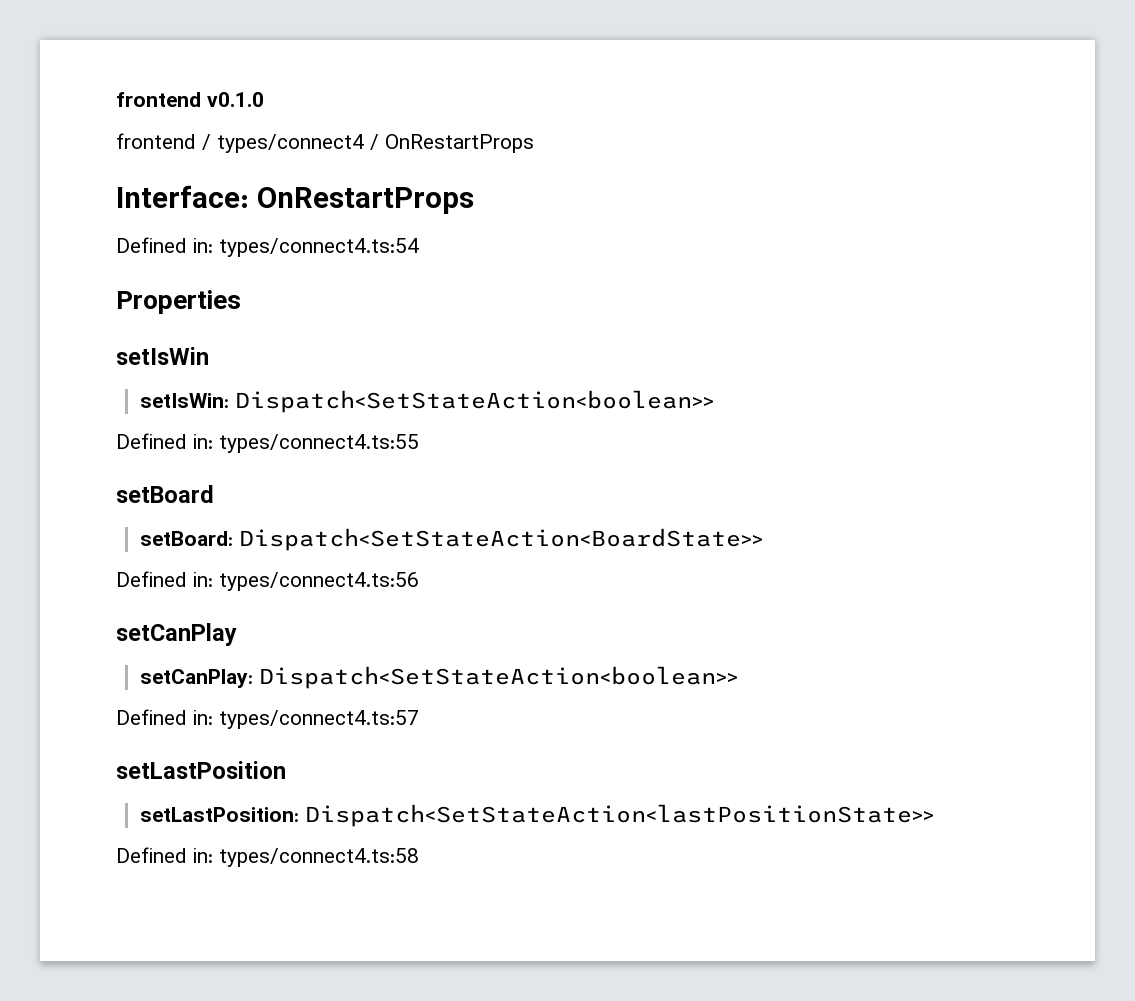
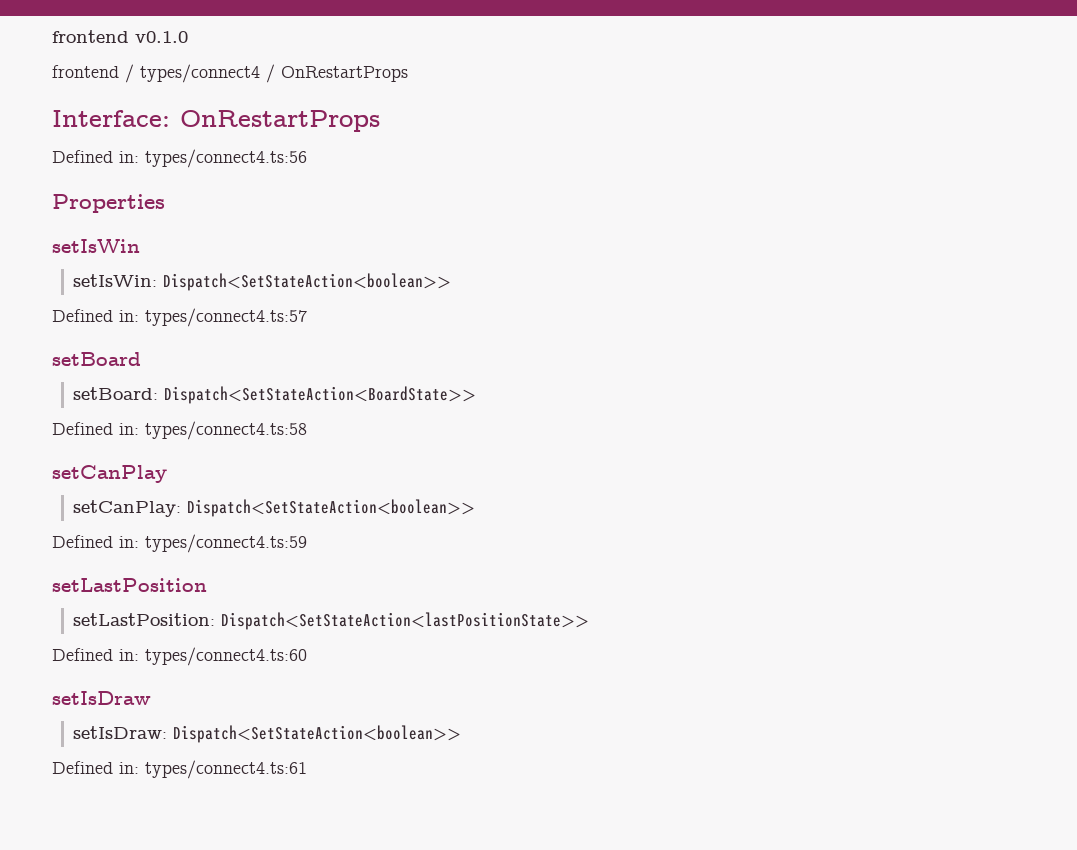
[219,238,419,257] types/connect4.ts:54 -> [145,149,307,168] types/connect4.ts:56
[219,434,419,453] types/connect4.ts:55 -> [145,308,307,327] types/connect4.ts:57
[219,572,419,591] types/connect4.ts:56 -> [145,421,307,440] types/connect4.ts:58
[219,710,419,729] types/connect4.ts:57 -> [145,534,307,553] types/connect4.ts:59
[219,848,419,867] types/connect4.ts:58 -> [145,647,307,666] [52,691,151,705] [73,725,462,743] [52,760,307,779] types/connect4.ts:60 // setIsDraw // setIsDraw: Dispatch<SetStateAction<boolean>> // Defined in: types/connect4.ts:61

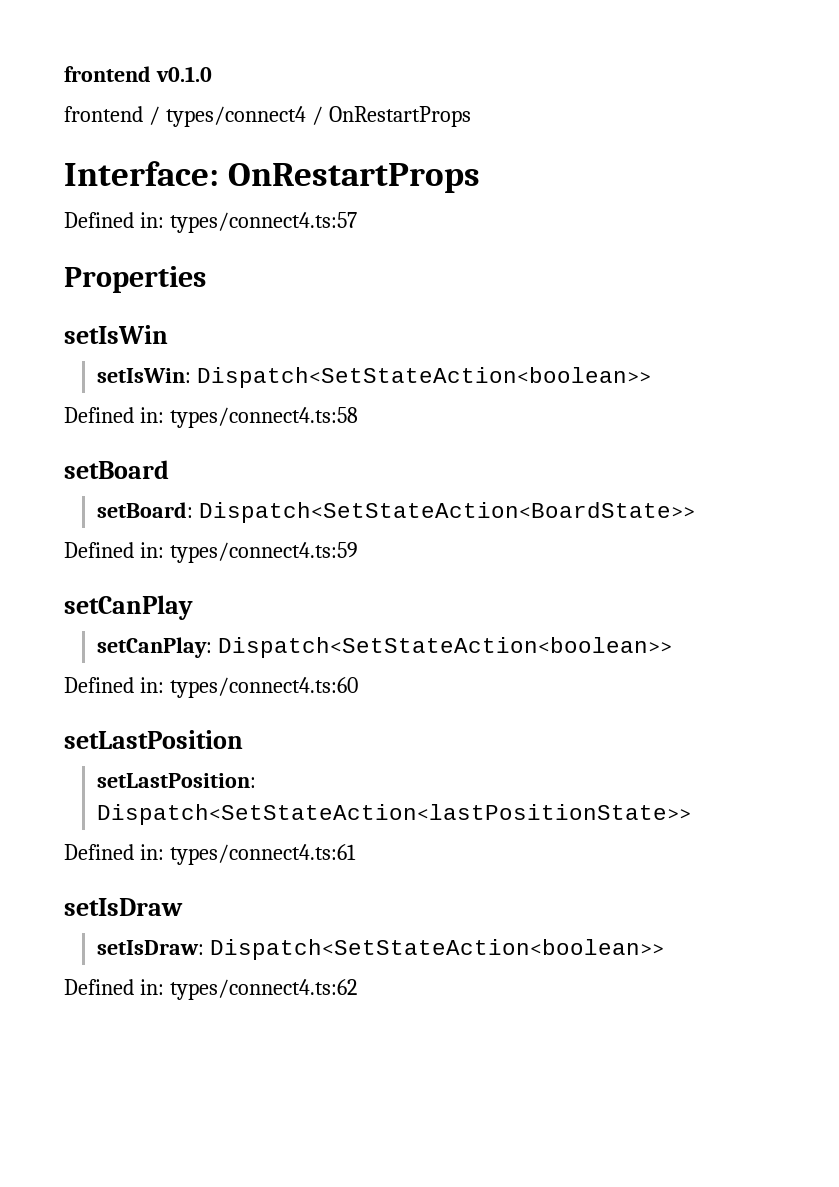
[145,149,307,168] types/connect4.ts:56 -> [169,212,357,233] types/connect4.ts:57
[145,308,307,327] types/connect4.ts:57 -> [169,407,358,428] types/connect4.ts:58
[145,421,307,440] types/connect4.ts:58 -> [169,542,358,563] types/connect4.ts:59
[145,534,307,553] types/connect4.ts:59 -> [169,677,358,698] types/connect4.ts:60
[145,647,307,666] types/connect4.ts:60 -> [169,844,356,865] types/connect4.ts:61
[145,760,307,779] types/connect4.ts:61 -> [169,979,357,1000] types/connect4.ts:62

